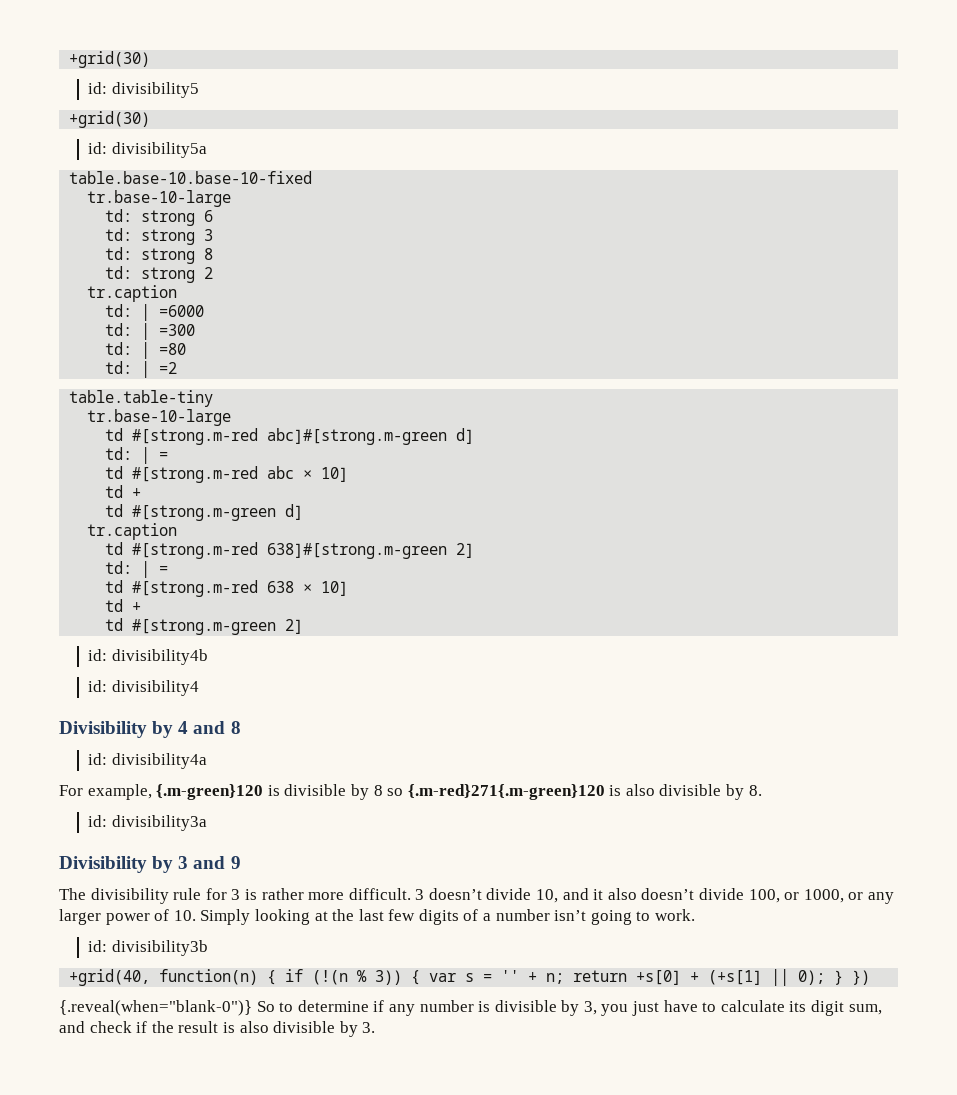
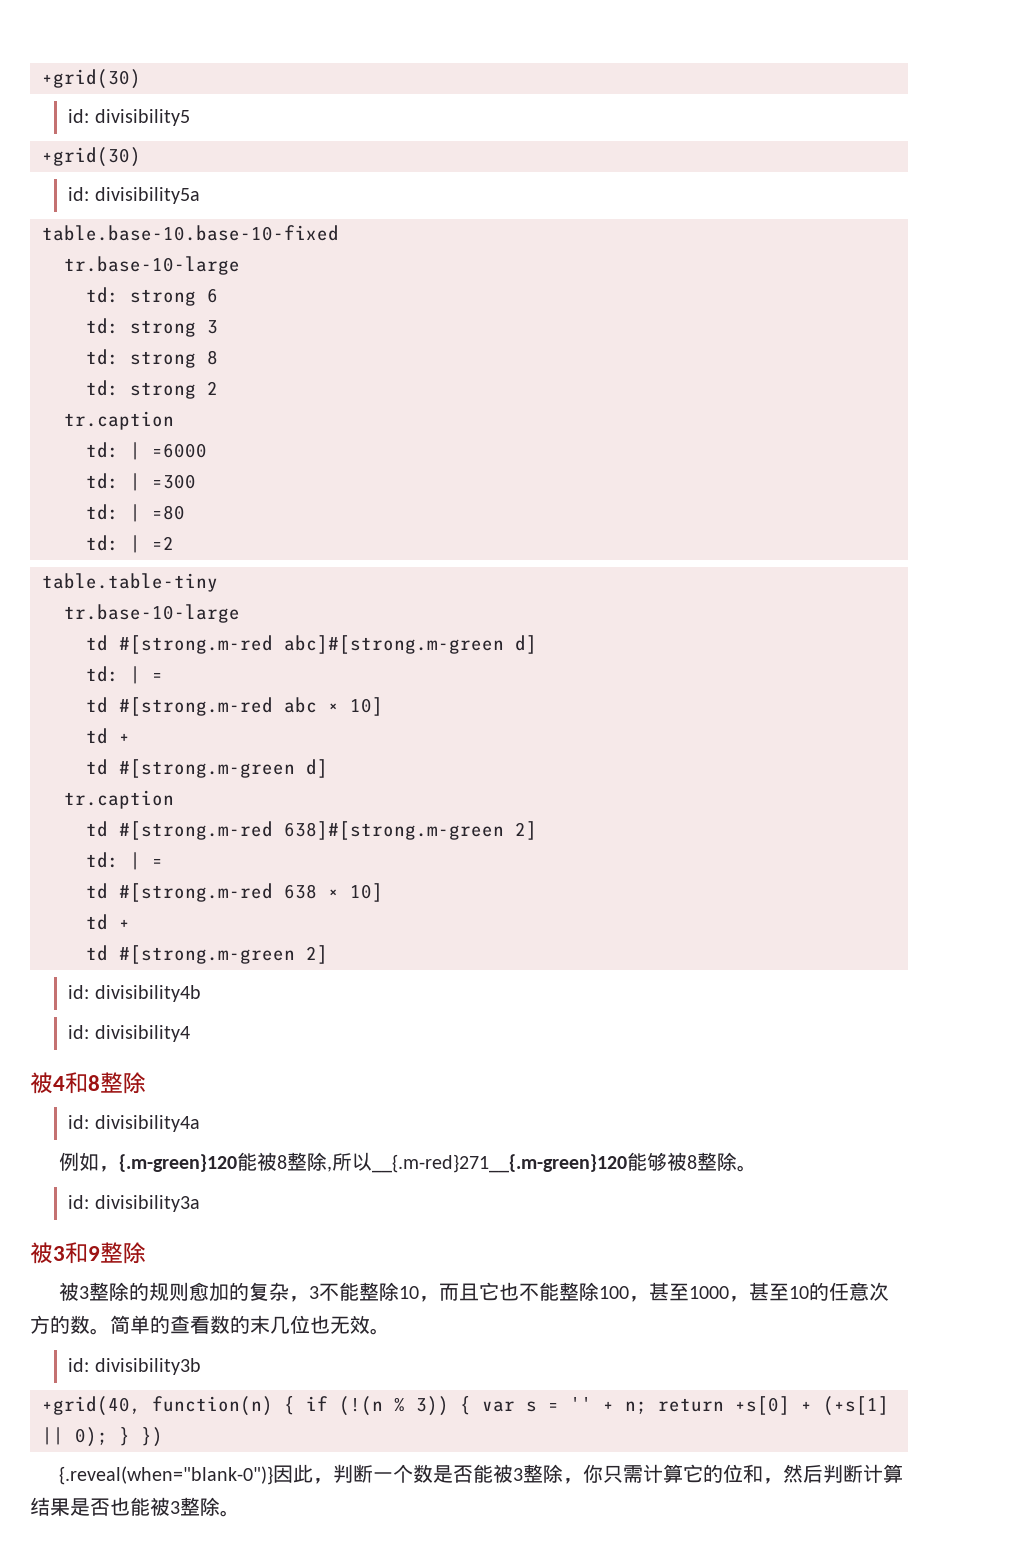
[59,721,241,738] Divisibility by 4 and 8 -> [30,1072,146,1094] 被4和8整除
[59,784,762,800] [88,815,208,831] [59,856,241,873] [59,888,894,904] [59,909,696,925] For example, {.m-green}120 is divisible by 8 so {.m-red}271{.m-green}120 is also divisible by 8. // id: divisibility3a // Divisibility by 3 and 9 // The divisibility rule for 3 is rather more difficult. 3 doesn’t divide 10, and it also doesn’t divide 100, or 1000, or any larger power of 10. Simply looking at the last few digits of a number isn’t going to work. -> [59,1152,758,1173] [68,1195,200,1212] [30,1242,146,1264] [59,1282,890,1302] [30,1315,390,1335] 例如，{.m-green}120能被8整除,所以__{.m-red}271__{.m-green}120能够被8整除。 // id: divisibility3a // 被3和9整除 // 被3整除的规则愈加的复杂，3不能整除10，而且它也不能整除100，甚至1000，甚至10的任意次方的数。简单的查看数的末几位也无效。
[256,1000,882,1016] [59,1021,376,1037] So to determine if any number is divisible by 3, you just have to calculate its digit sum, and check if the result is also divisible by 3. -> [273,1464,904,1484] [30,1497,240,1517] 因此，判断一个数是否能被3整除，你只需计算它的位和，然后判断计算结果是否也能被3整除。

